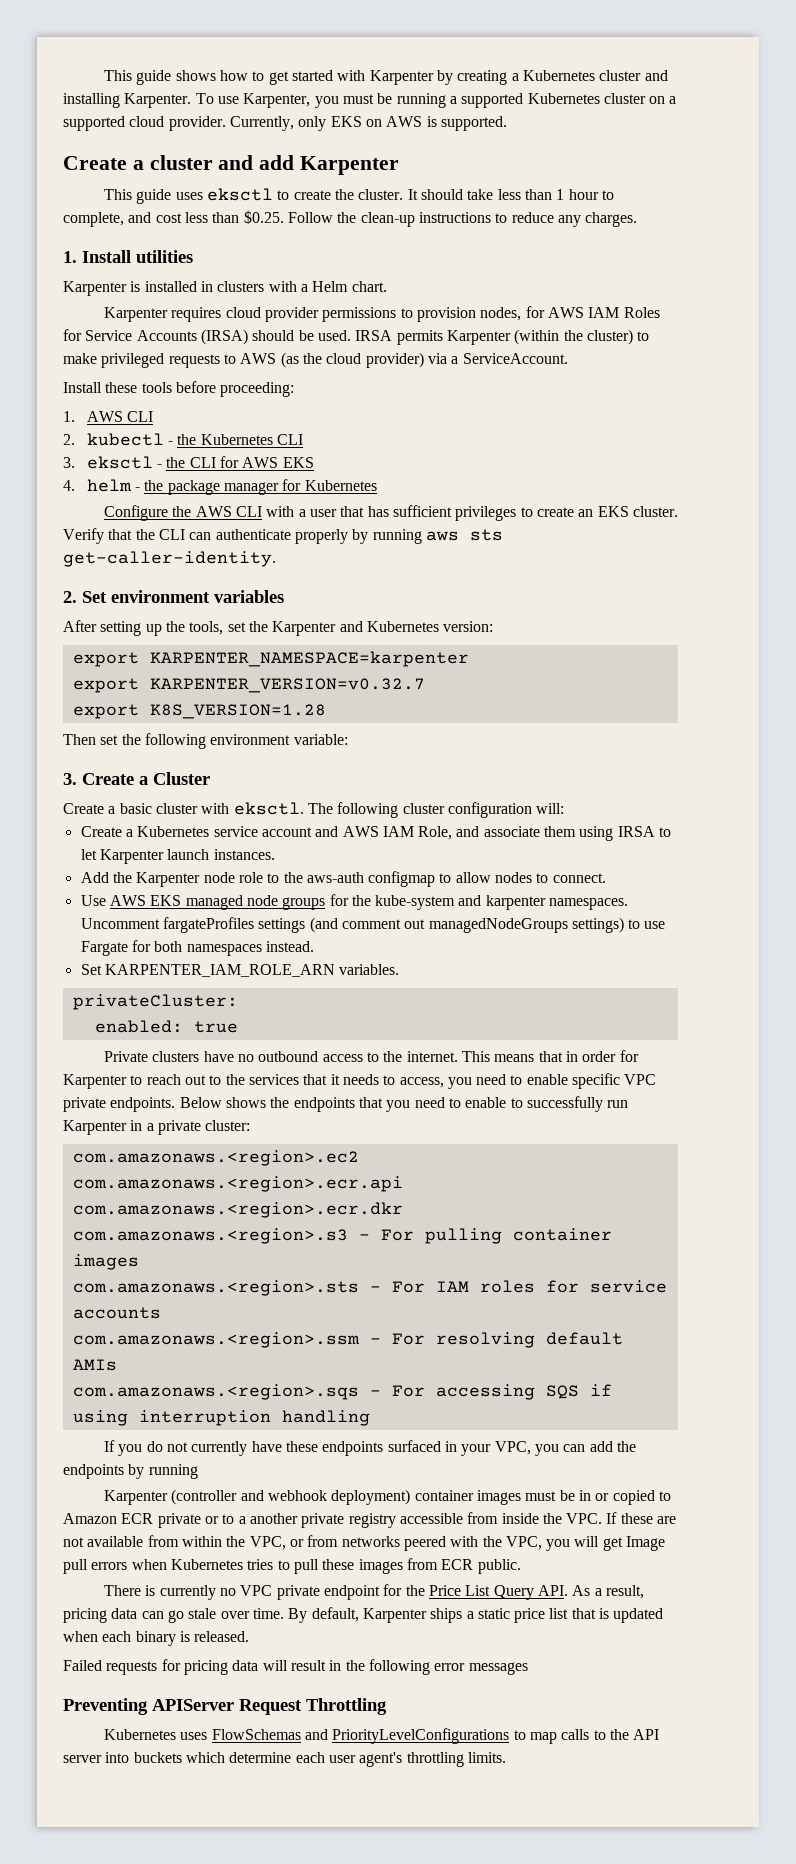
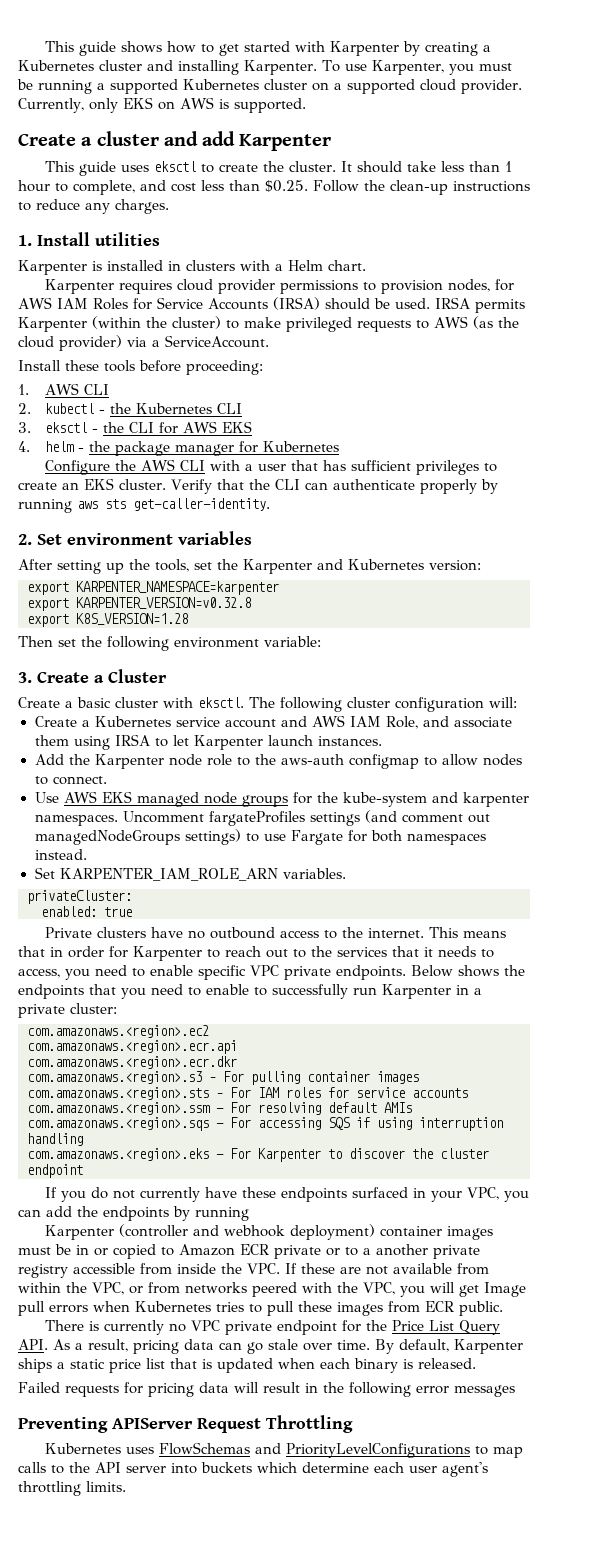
[149,678,425,693] KARPENTER_VERSION=v0.32.7 -> [76,597,251,609] KARPENTER_VERSION=v0.32.8
(370, 1418) none -> [27,1148,489,1162] [27,1164,83,1178] // com.amazonaws.<region>.eks - For Karpenter to discover the cluster endpoint

